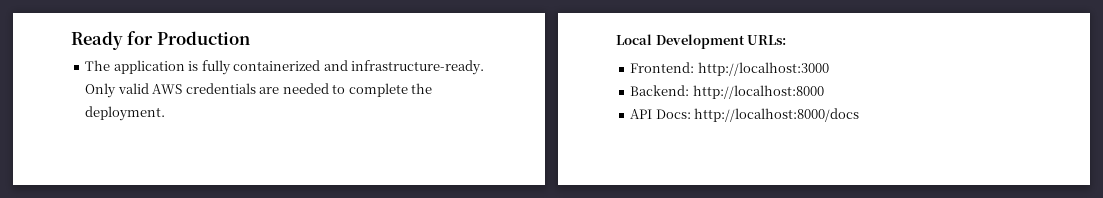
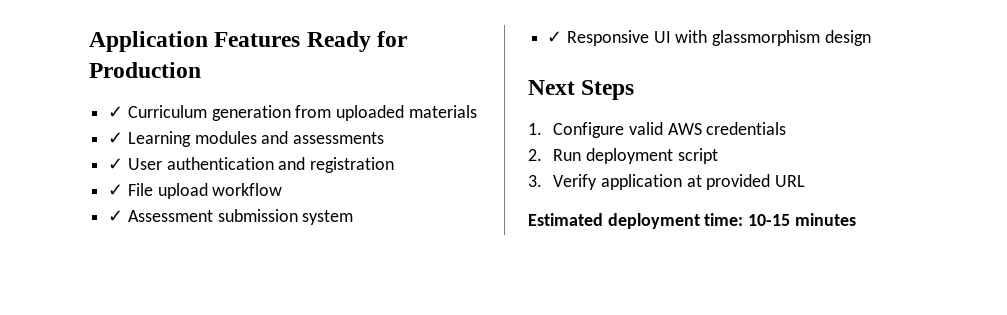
(71, 40) none -> [89,31,301,52] Application Features
[85,60,485,75] [85,83,433,98] [85,106,166,121] [616,34,787,49] [630,62,829,76] [630,85,824,99] [630,108,860,122] The application is fully containerized and infrastructure-ready. Only valid AWS credentials are needed to complete the deployment. // Local Development URLs: // Frontend: http://localhost:3000 // Backend: http://localhost:8000 // API Docs: http://localhost:8000/docs -> [108,105,477,121] [108,131,385,147] [108,157,395,173] [108,183,283,199] [108,209,354,225] [547,30,871,46] [528,80,635,100] [528,122,787,138] [528,148,718,164] [528,174,806,190] [528,213,856,229] ✓ Curriculum generation from uploaded materials // ✓ Learning modules and assessments // ✓ User authentication and registration // ✓ File upload workflow // ✓ Assessment submission system // ✓ Responsive UI with glassmorphism design // Next Steps // 1. Configure valid AWS credentials // 2. Run deployment script // 3. Verify application at provided URL // Estimated deployment time: 10-15 minutes

